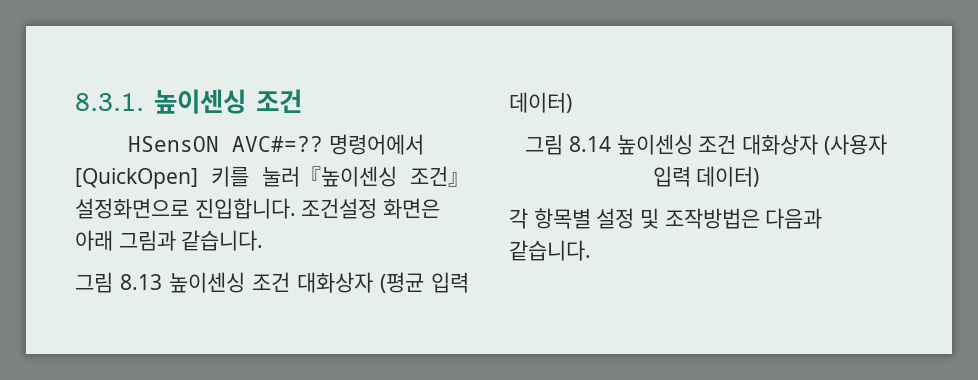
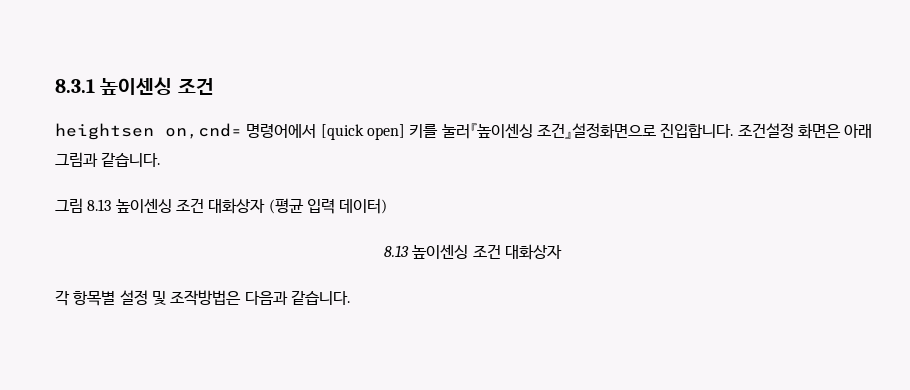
[75,93,144,111] 8.3.1. -> [55,79,95,93] 8.3.1
[128,134,424,155] [75,168,198,189] HSensON AVC#=?? 명령어에서 [QuickOpen] -> [55,123,405,140] heightsen on,cnd= 명령어에서 [quick open]
[525,134,887,155] [652,166,760,187] 그림 8.14 높이센싱 조건 대화상자 (사용자 입력 데이터) -> [384,244,562,260] 8.13 높이센싱 조건 대화상자

